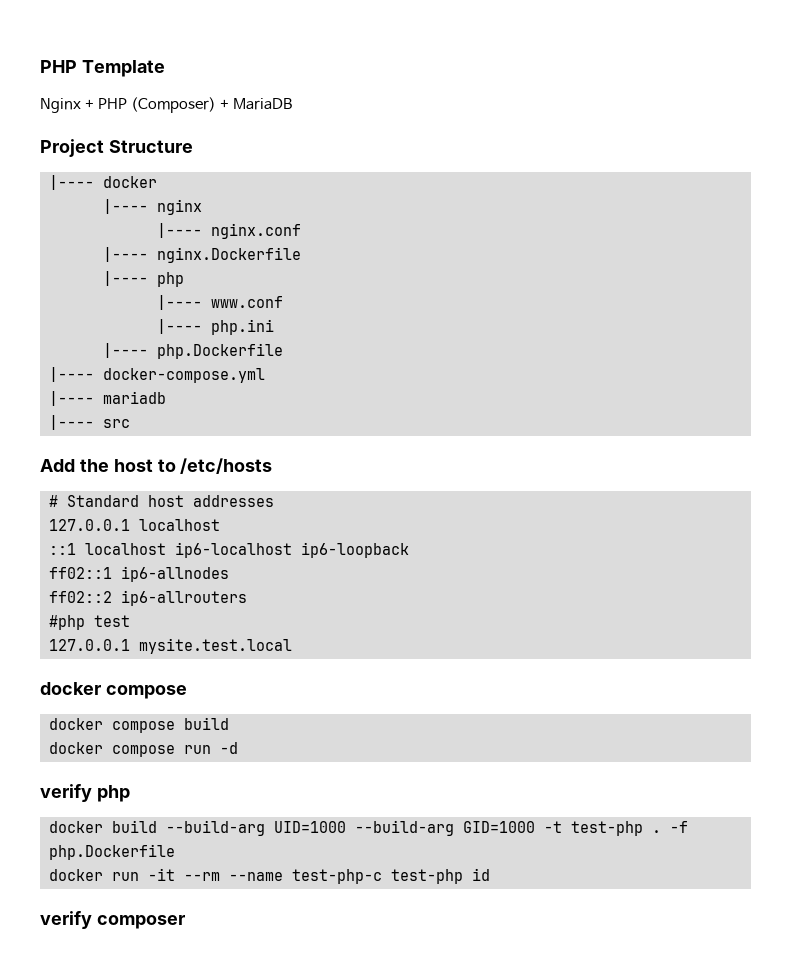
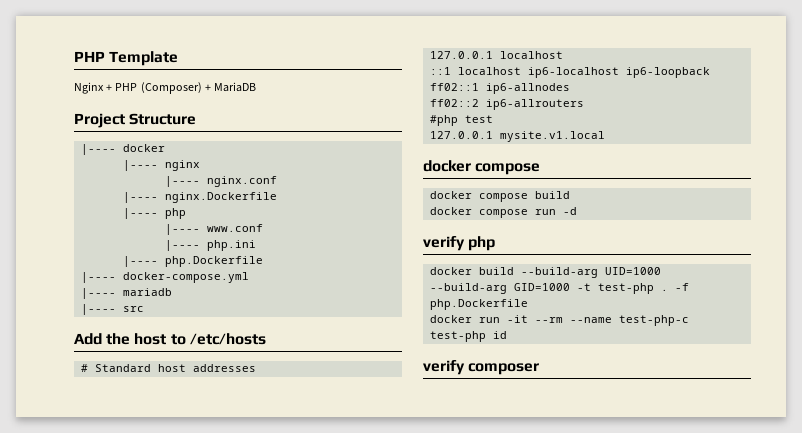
[138,638,292,654] mysite.test.local -> [500,131,606,142] mysite.v1.local

